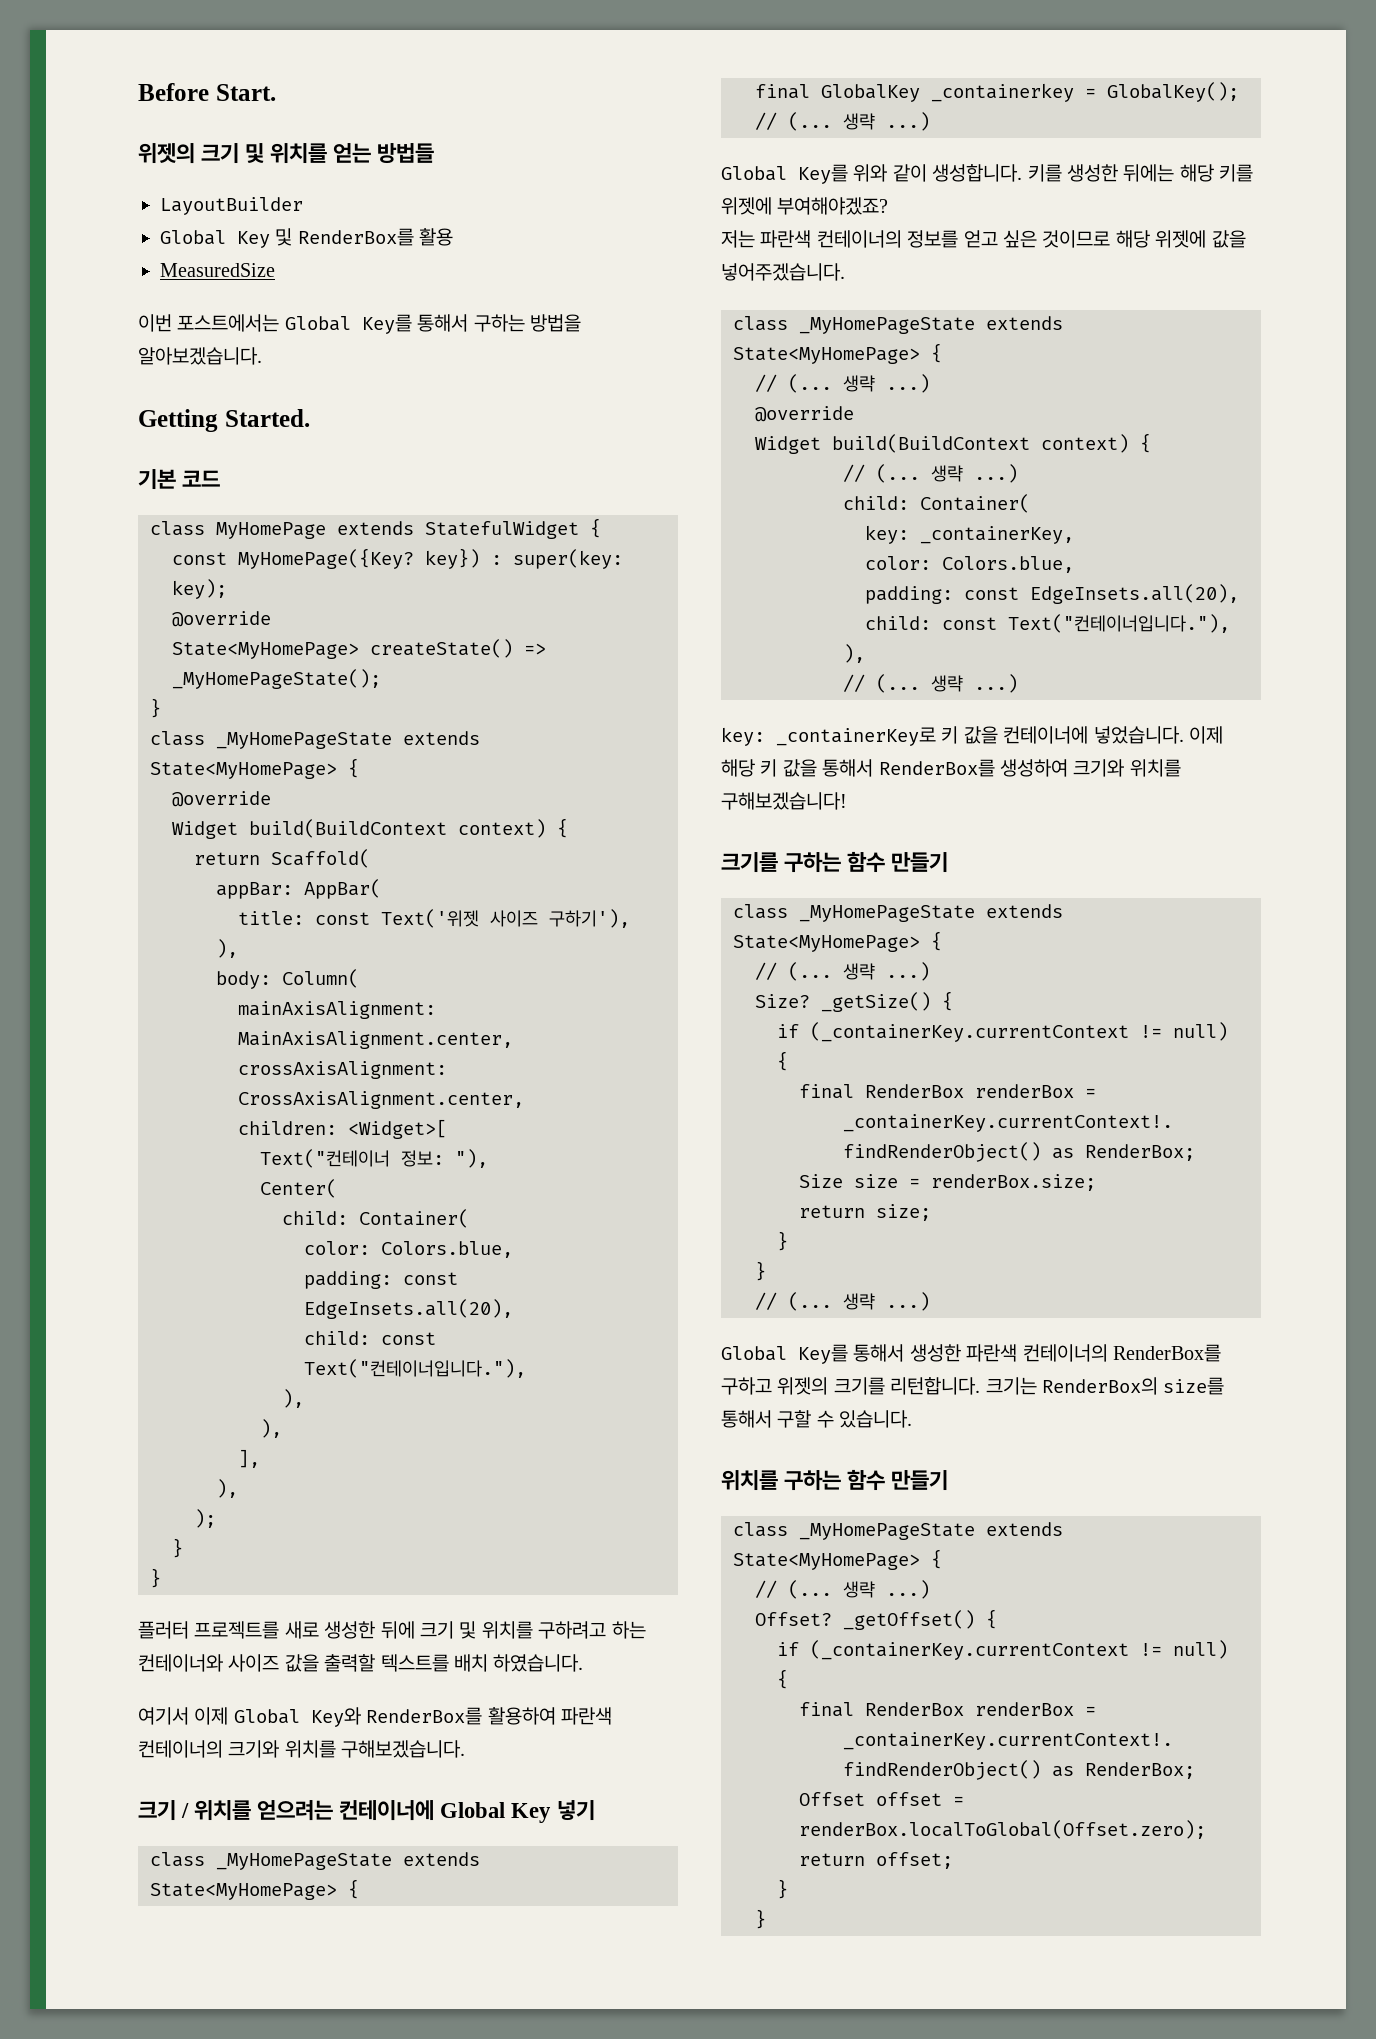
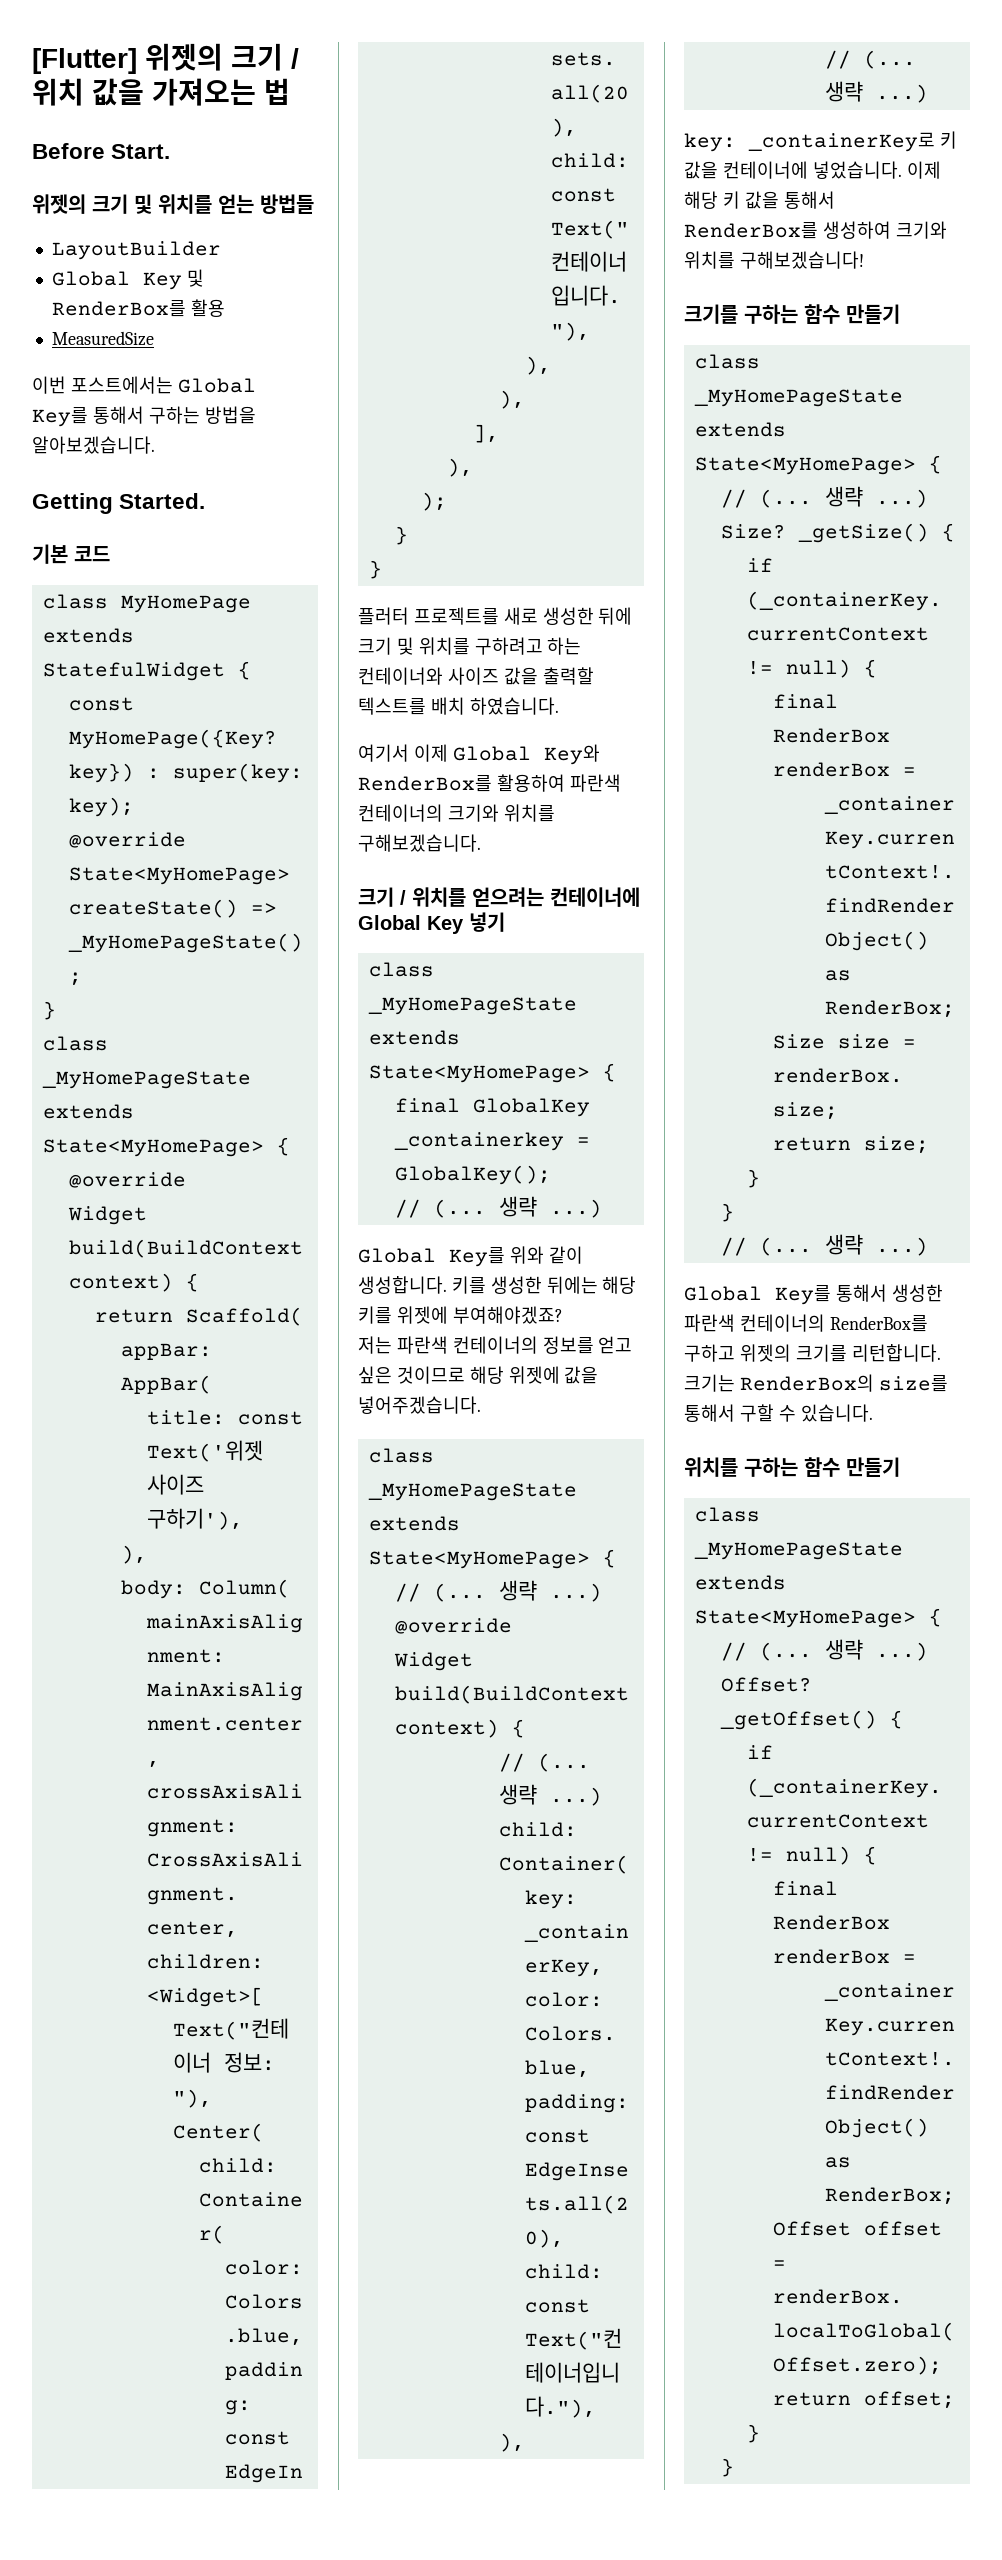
(138, 92) none -> [32,43,299,74] [32,78,290,106] [Flutter] 위젯의 크기 / 위치 값을 가져오는 법 //

